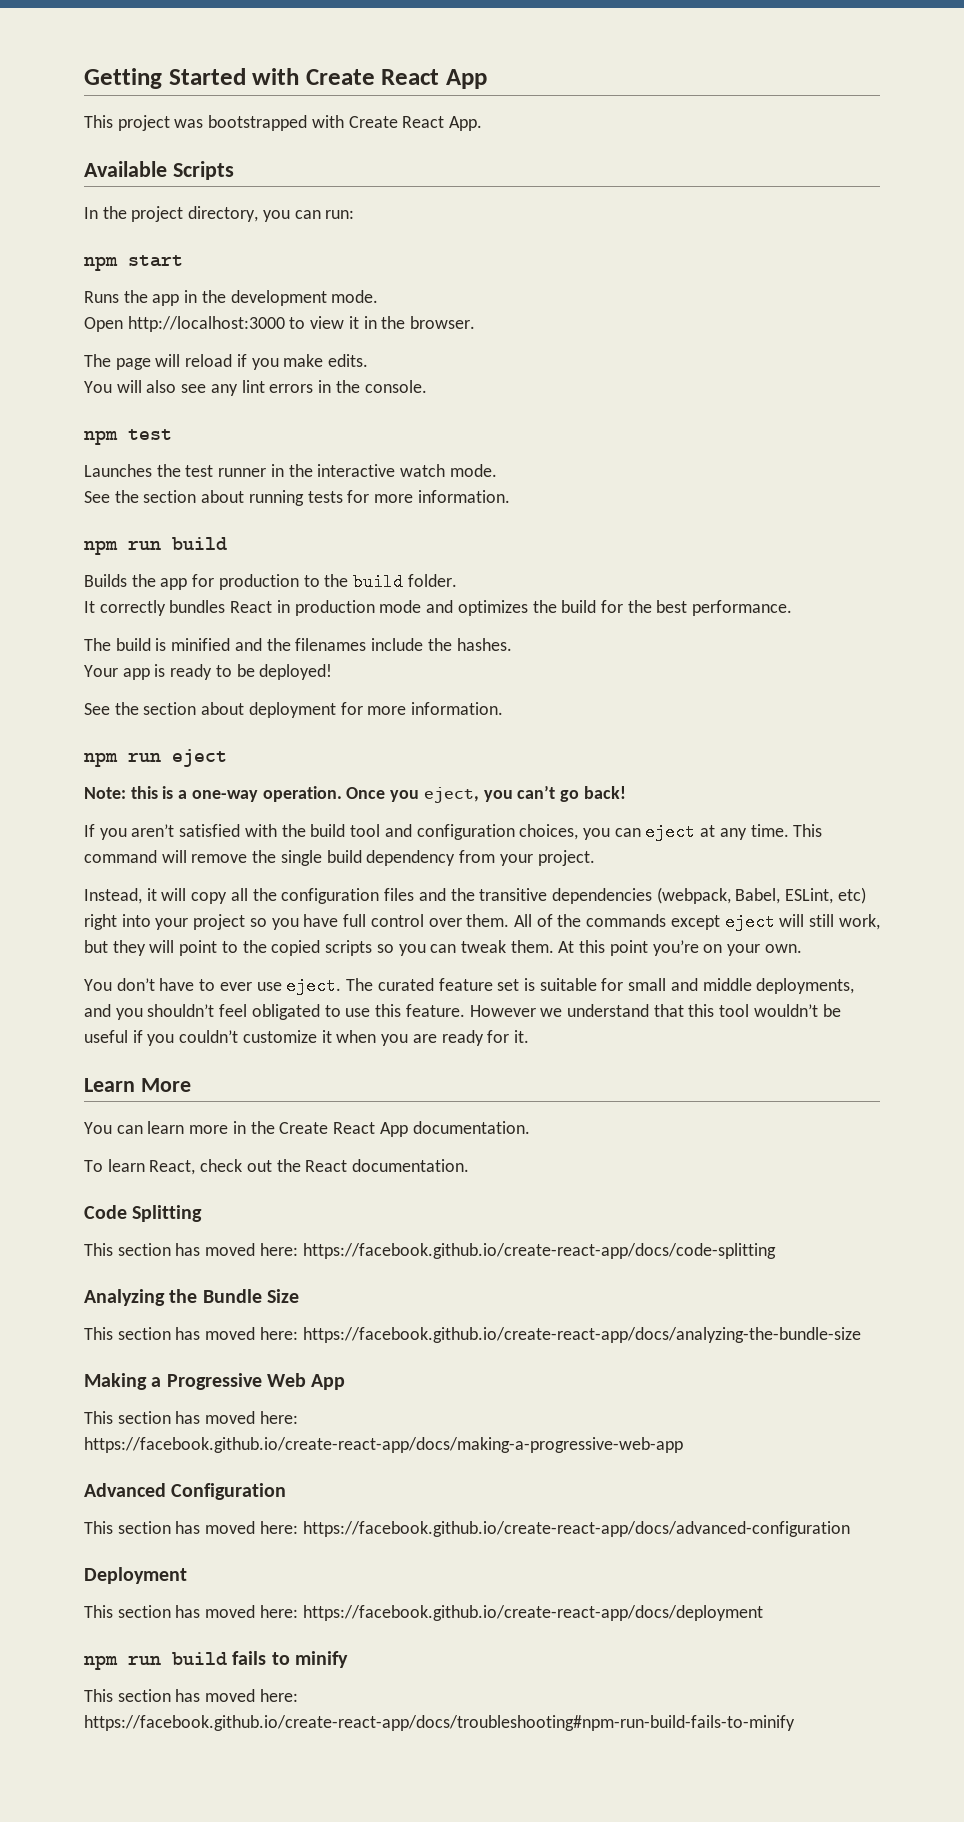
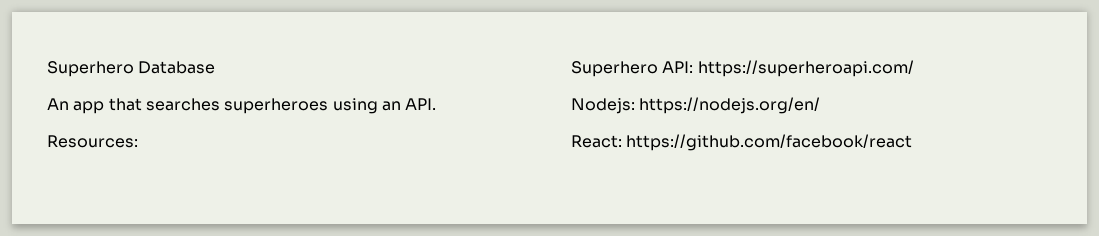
[84,68,488,89] [84,115,483,131] [84,161,234,180] [84,206,355,222] [84,255,183,271] [84,290,379,306] [84,316,476,332] [84,354,369,370] [84,380,427,396] [84,429,172,445] [84,464,497,477] [84,490,510,506] [84,537,227,555] [84,573,457,591] [84,600,793,616] [84,638,512,651] [84,664,333,680] [84,702,504,718] [84,749,227,767] [84,785,626,803] [84,823,823,841] [84,850,595,866] [84,887,866,904] [84,913,880,931] [84,940,802,956] [84,977,855,995] [84,1004,841,1020] [84,1030,529,1046] [84,1078,191,1092] [84,1121,530,1137] [84,1159,470,1175] [84,1205,203,1222] [84,1243,776,1259] [84,1289,299,1306] [84,1327,861,1343] [84,1373,346,1390] [84,1411,298,1424] [84,1437,683,1453] [84,1483,287,1500] [84,1521,850,1537] [84,1567,187,1584] [84,1605,763,1621] [84,1651,348,1670] [84,1689,298,1702] [84,1715,795,1731] Getting Started with Create React App // This project was bootstrapped with Create React App. // Available Scripts // In the project directory, you can run: // npm start // Runs the app in the development mode. // Open http://localhost:3000 to view it in the browser. // The page will reload if you make edits. // You will also see any lint errors in the console. // npm test // Launches the test runner in the interactive watch mode. // See the section about running tests for more information. // npm run build // Builds the app for production to the build folder. // It correctly bundles React in production mode and optimizes the build for the best performance. // The build is minified and the filenames include the hashes. // Your app is ready to be deployed! // See the section about deployment for more information. // npm run eject // Note: this is a one-way operation. Once you eject, you can’t go back! // If you aren’t satisfied with the build tool and configuration choices, you can eject at any time. This command will remove the single build dependency from your project. // Instead, it will copy all the configuration files and the transitive dependencies (webpack, Babel, ESLint, etc) right into your project so you have full control over them. All of the commands except eject will still work, but they will point to the copied scripts so you can tweak them. At this point you’re on your own. // You don’t have to ever use eject. The curated feature set is suitable for small and middle deployments, and you shouldn’t feel obligated to use this feature. However we understand that this tool wouldn’t be useful if you couldn’t customize it when you are ready for it. // Learn More // You can learn more in the Create React App documentation. // To learn React, check out the React documentation. // Code Splitting // This section has moved here: https://facebook.github.io/create-react-app/docs/code-splitting // Analyzing the Bundle Size // This section has moved here: https://facebook.github.io/create-react-app/docs/analyzing-the-bundle-size // Making a Progressive Web App // This section has moved here: https://facebook.github.io/create-react-app/docs/making-a-progressive-web-app // Advanced Configuration // This section has moved here: https://facebook.github.io/create-react-app/docs/advanced-configuration // Deployment // This section has moved here: https://facebook.github.io/create-react-app/docs/deployment // npm run build fails to minify // This section has moved here: https://facebook.github.io/create-react-app/docs/troubleshooting#npm-run-build-fails-to-minify -> [47,61,216,77] [47,98,437,114] [47,135,138,148] [571,60,914,77] [571,97,821,114] [571,134,913,151] Superhero Database // An app that searches superheroes using an API. // Resources: // Superhero API: https://superheroapi.com/ // Nodejs: https://nodejs.org/en/ // React: https://github.com/facebook/react

